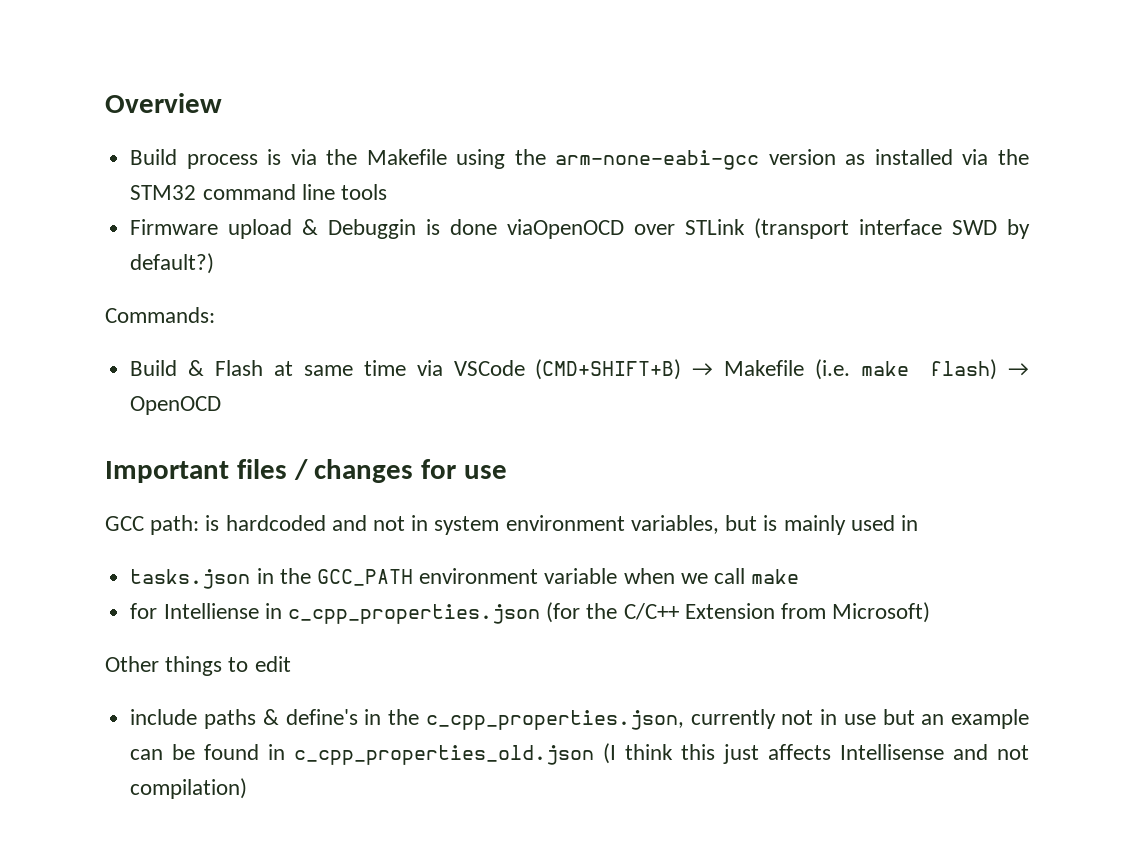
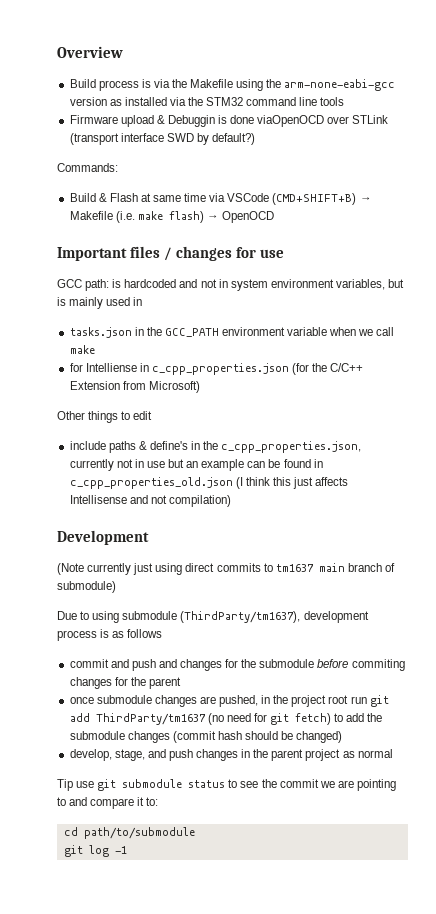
(248, 788) none -> [57,530,149,545] [57,563,395,575] [57,581,116,593] [57,611,369,623] [57,629,163,641] [69,659,405,671] [69,677,181,689] [69,695,389,707] [69,713,383,725] [69,731,343,743] [69,749,393,761] [57,779,396,791] [57,797,159,809] [63,827,195,839] [63,845,127,857] // Development // (Note currently just using direct commits to tm1637 main branch of submodule) // Due to using submodule (ThirdParty/tm1637), development process is as follows // commit and push and changes for the submodule before commiting changes for the parent // once submodule changes are pushed, in the project root run git add ThirdParty/tm1637 (no need for git fetch) to add the submodule changes (commit hash should be changed) // develop, stage, and push changes in the parent project as normal // Tip use git submodule status to see the commit we are pointing to and compare it to: // cd path/to/submodule // git log -1

